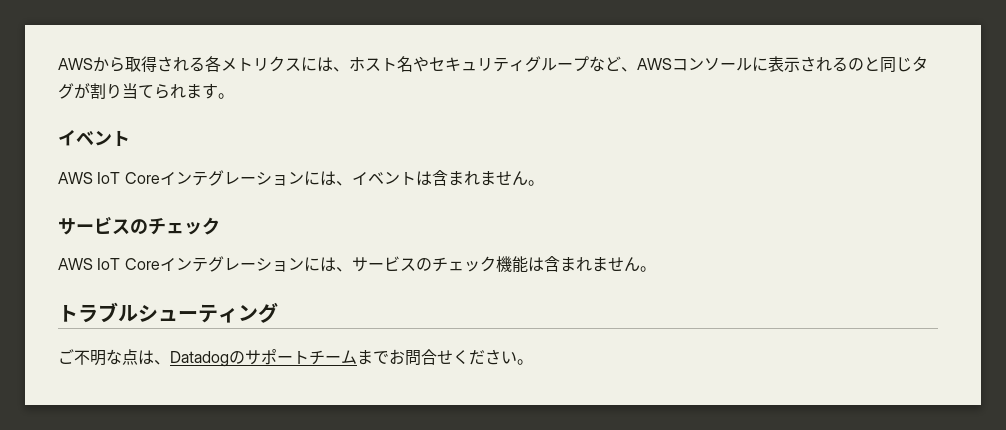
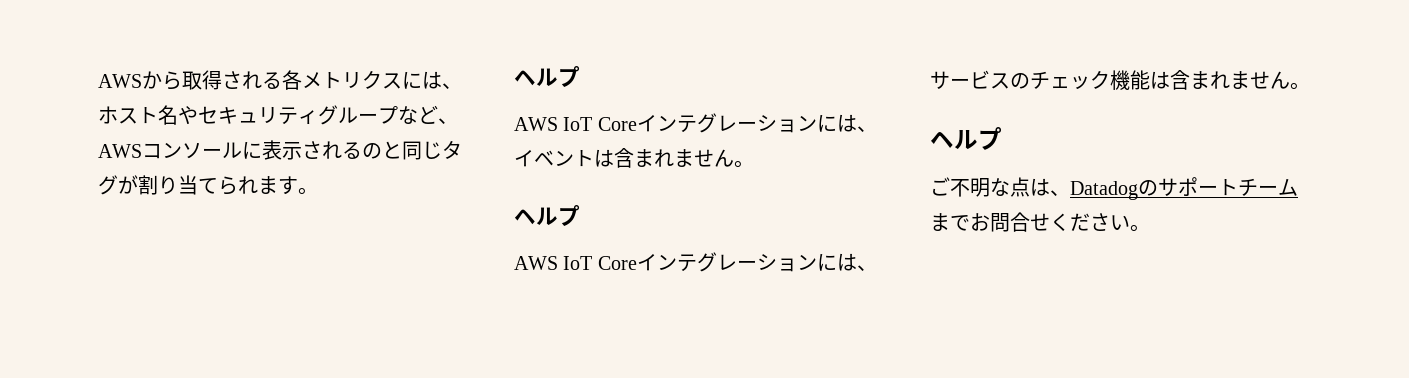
[58,130,130,146] イベント -> [514,66,580,87] ヘルプ
[58,216,220,235] サービスのチェック -> [514,205,580,226] ヘルプ
[58,302,278,323] トラブルシューティング -> [930,127,1002,150] ヘルプ

